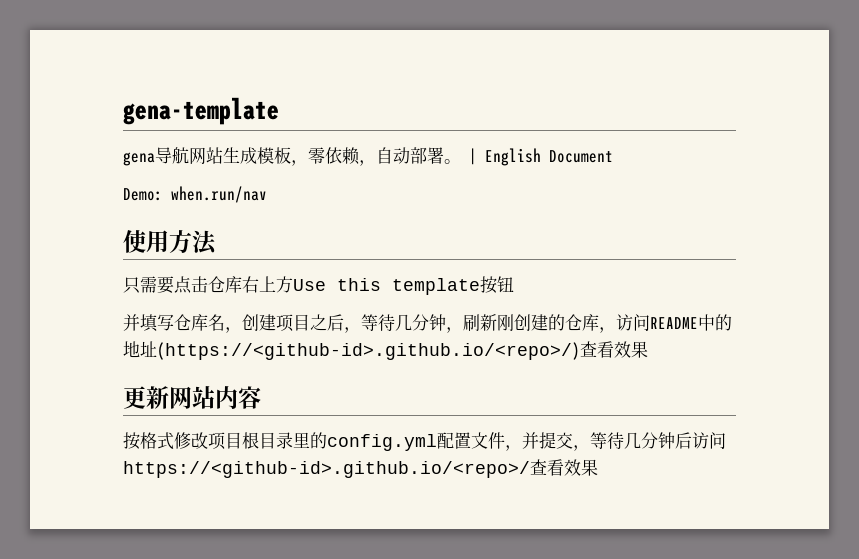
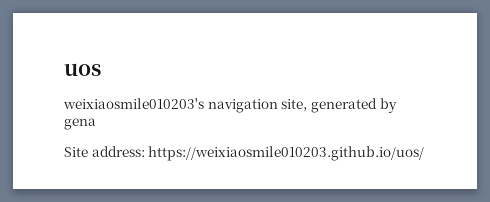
[123,97,279,125] [123,147,613,166] [123,186,267,203] [123,230,217,255] [123,276,514,295] [123,314,732,333] [123,341,648,360] [123,386,261,409] [123,432,726,451] [123,459,598,478] gena-template // gena导航网站生成模板，零依赖，自动部署。 | English Document // Demo: when.run/nav // 使用方法 // 只需要点击仓库右上方Use this template按钮 // 并填写仓库名，创建项目之后，等待几分钟，刷新刚创建的仓库，访问README中的地址(https://<github-id>.github.io/<repo>/)查看效果 // 更新网站内容 // 按格式修改项目根目录里的config.yml配置文件，并提交，等待几分钟后访问https://<github-id>.github.io/<repo>/查看效果 -> [64,63,101,76] [63,98,397,113] [64,118,96,130] [64,146,425,161] uos // weixiaosmile010203's navigation site, generated by gena // Site address: https://weixiaosmile010203.github.io/uos/

